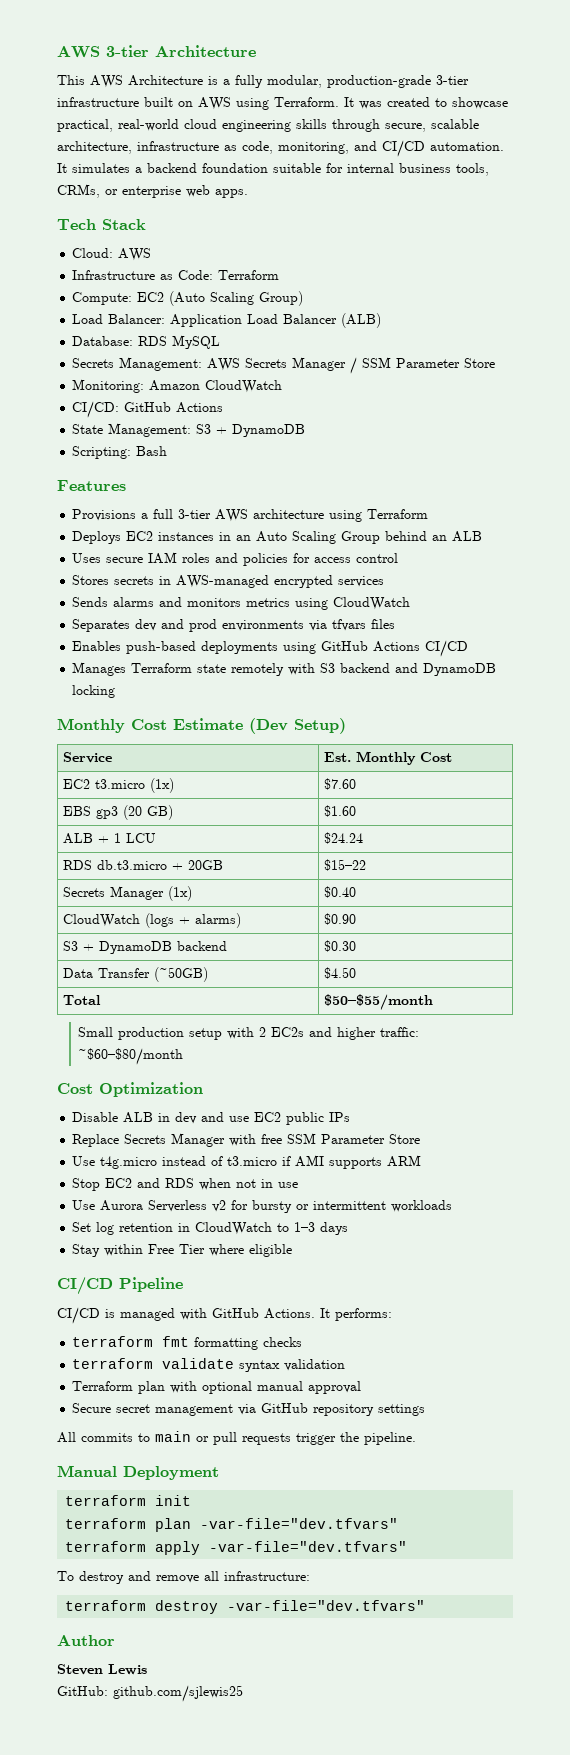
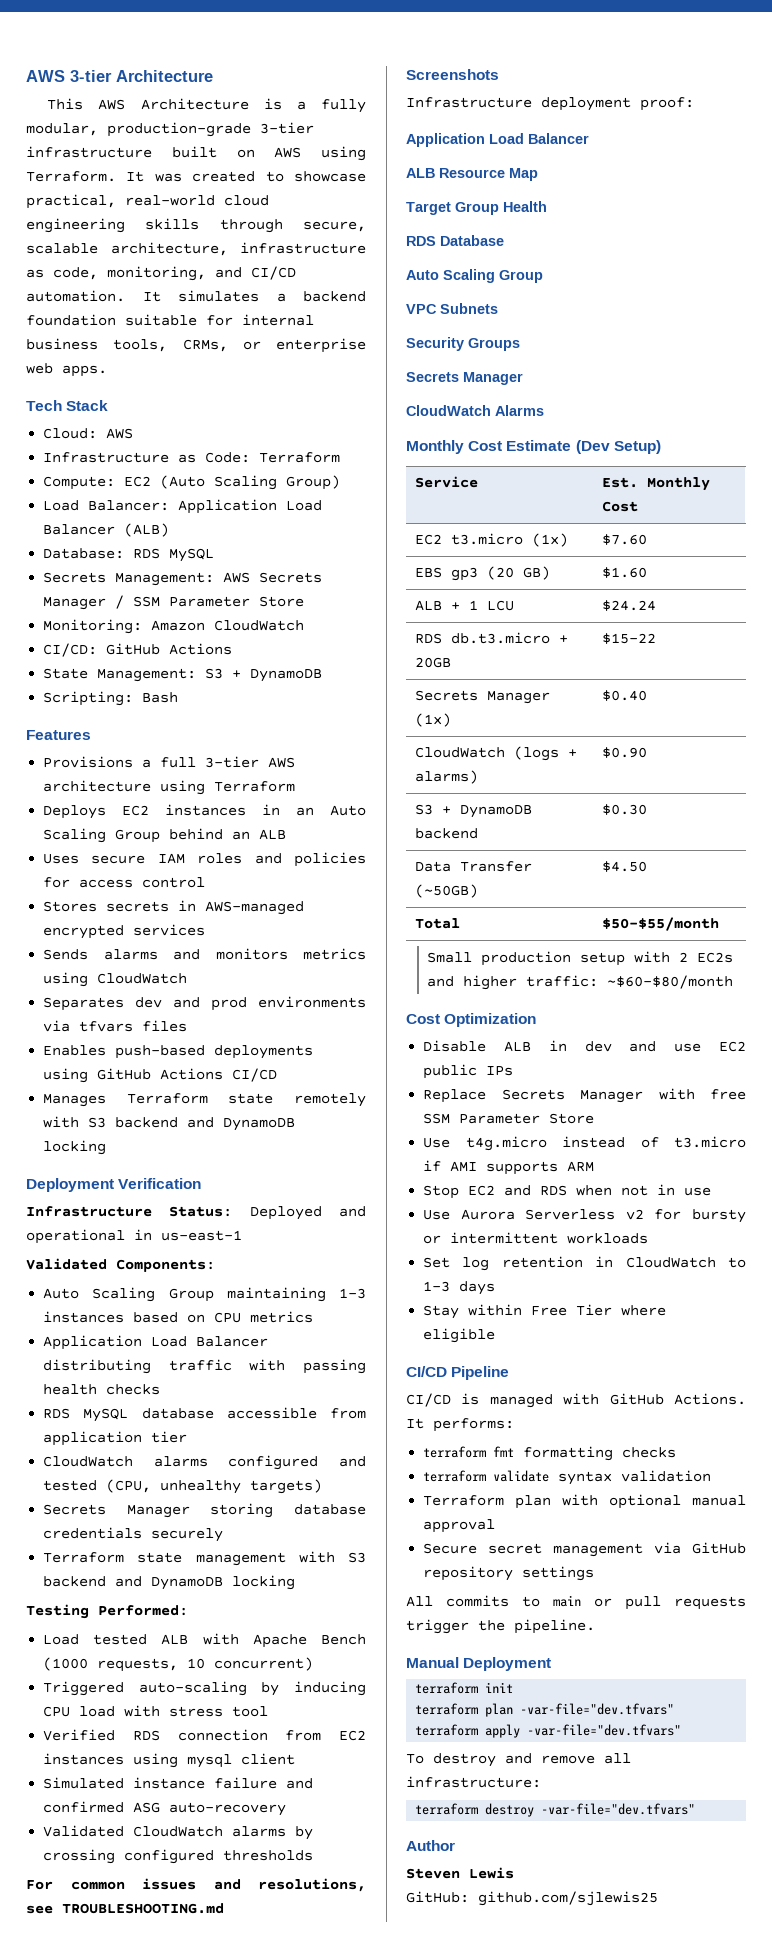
(116, 691) none -> [26,1178,202,1192] [26,1206,366,1220] [26,1229,242,1244] [26,1258,215,1272] [43,1287,366,1302] [43,1311,314,1323] [43,1335,269,1350] [43,1359,366,1374] [43,1384,161,1395] [43,1407,366,1422] [43,1431,188,1446] [43,1455,366,1470] [43,1479,323,1494] [43,1503,366,1518] [43,1527,224,1542] [43,1551,366,1566] [43,1575,296,1590] [26,1604,188,1619] [43,1633,366,1648] [43,1657,314,1672] [43,1681,366,1696] [43,1705,269,1717] [43,1729,366,1741] [43,1753,296,1768] [43,1777,314,1789] [43,1801,287,1816] [43,1825,314,1840] [43,1849,314,1864] [26,1878,366,1892] [26,1903,224,1914] [406,69,499,80] [406,97,694,111] [406,133,589,147] [406,168,538,181] [406,201,547,215] [406,235,504,246] [406,269,543,283] [406,303,498,314] [406,337,520,351] [406,372,523,385] [406,405,544,416] // Deployment Verification // Infrastructure Status: Deployed and operational in us-east-1 // Validated Components: // Auto Scaling Group maintaining 1-3 instances based on CPU metrics // Application Load Balancer distributing traffic with passing health checks // RDS MySQL database accessible from application tier // CloudWatch alarms configured and tested (CPU, unhealthy targets) // Secrets Manager storing database credentials securely // Terraform state management with S3 backend and DynamoDB locking // Testing Performed: // Load tested ALB with Apache Bench (1000 requests, 10 concurrent) // Triggered auto-scaling by inducing CPU load with stress tool // Verified RDS connection from EC2 instances using mysql client // Simulated instance failure and confirmed ASG auto-recovery // Validated CloudWatch alarms by crossing configured thresholds // For common issues and resolutions, see TROUBLESHOOTING.md // Screenshots // Infrastructure deployment proof: // Application Load Balancer // ALB Resource Map // Target Group Health // RDS Database // Auto Scaling Group // VPC Subnets // Security Groups // Secrets Manager // CloudWatch Alarms

